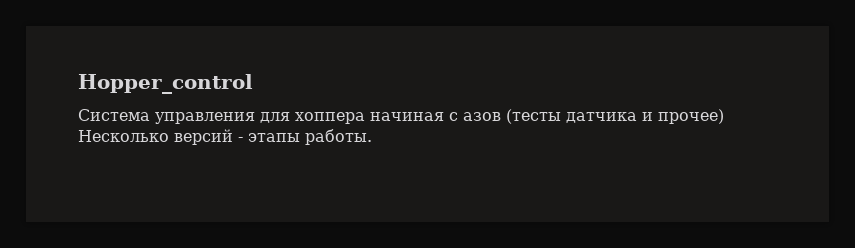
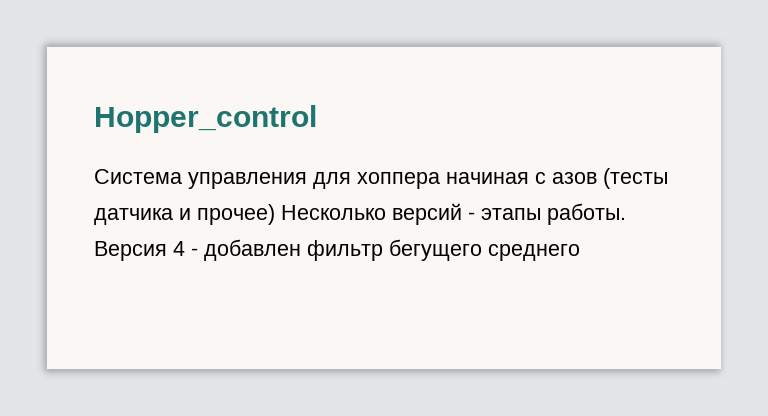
(372, 137) none -> [94,239,580,261] Версия 4 - добавлен фильтр бегущего среднего

